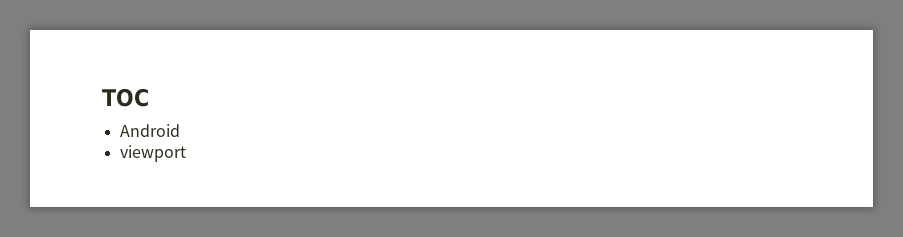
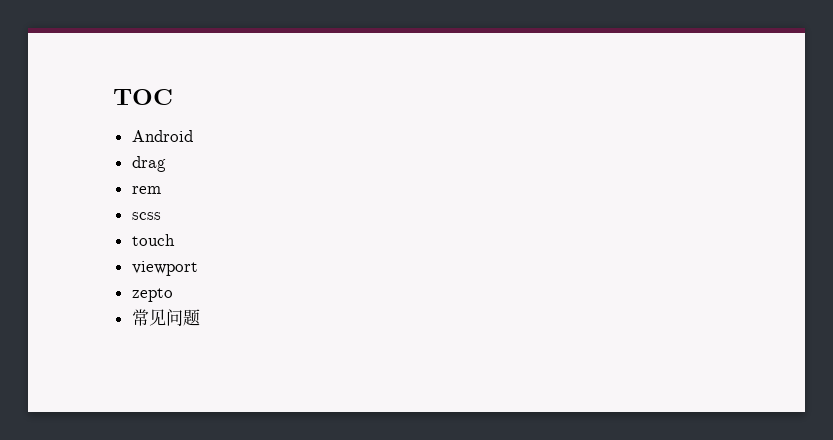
[119,145,186,162] viewport -> [131,156,166,172] [131,186,161,194] [131,212,161,220] [131,234,175,246] [131,261,198,276] [131,288,173,302] [131,309,200,326] drag // rem // scss // touch // viewport // zepto // 常见问题

